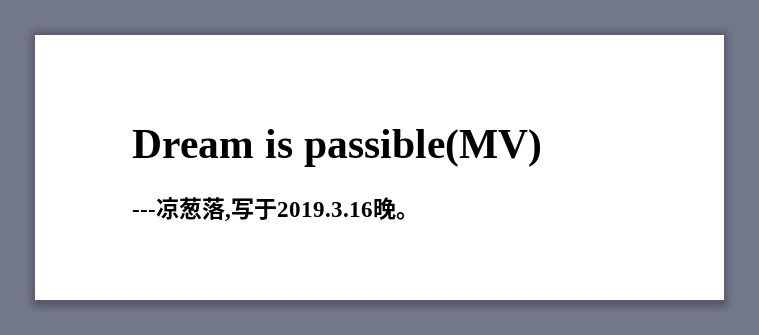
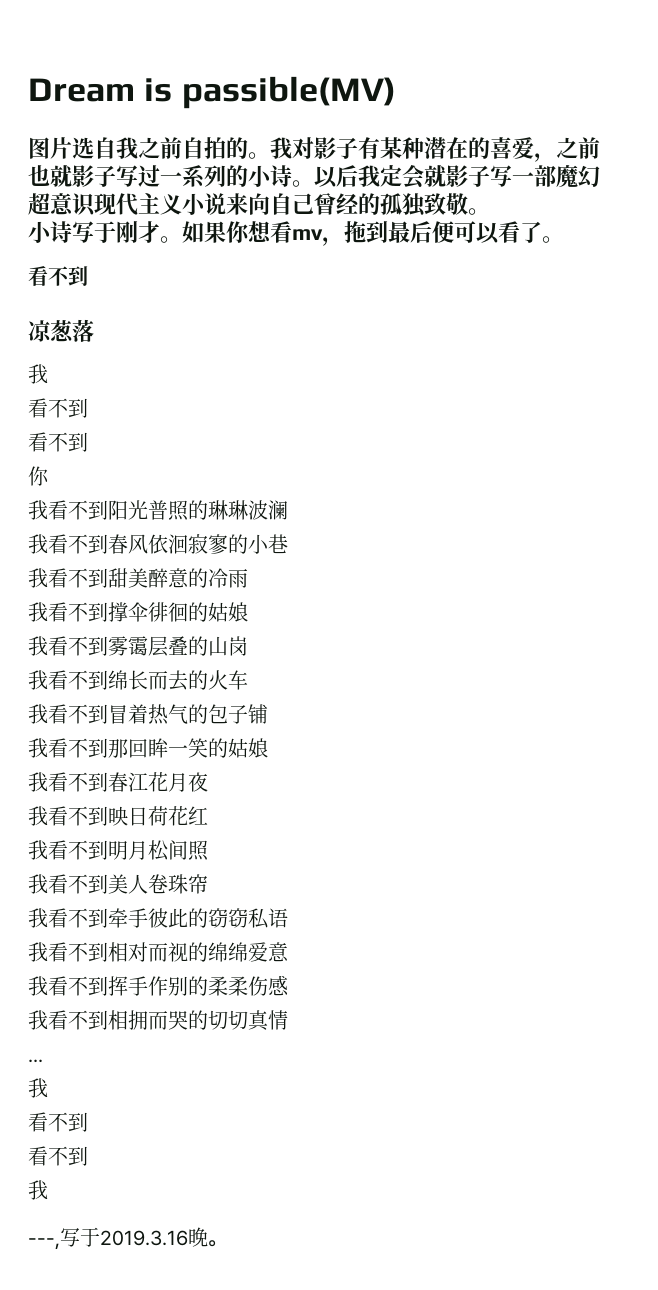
[132,197,231,222] ---凉葱落, -> [28,137,600,162] [28,165,600,189] [28,193,490,217] [28,221,564,246] [28,266,88,286] [28,319,94,343] [28,364,48,384] [28,398,88,418] [28,432,88,452] [28,466,49,486] [28,500,288,521] [28,534,288,554] [28,568,248,588] [28,602,248,622] [28,636,248,657] [28,670,248,691] [28,704,268,725] [28,738,268,758] [28,772,208,792] [28,806,208,826] [28,840,209,861] [28,874,208,894] [28,908,288,929] [28,942,289,962] [28,975,289,996] [28,1010,288,1031] [28,1059,43,1063] [28,1078,48,1098] [28,1112,88,1132] [28,1146,88,1166] [28,1180,48,1200] [28,1238,60,1250] 图片选自我之前自拍的。我对影子有某种潜在的喜爱，之前也就影子写过一系列的小诗。以后我定会就影子写一部魔幻超意识现代主义小说来向自己曾经的孤独致敬。 // 小诗写于刚才。如果你想看mv，拖到最后便可以看了。 // 看不到 // 凉葱落 // 我 // 看不到 // 看不到 // 你 // 我看不到阳光普照的琳琳波澜 // 我看不到春风依洄寂寥的小巷 // 我看不到甜美醉意的冷雨 // 我看不到撑伞徘徊的姑娘 // 我看不到雾霭层叠的山岗 // 我看不到绵长而去的火车 // 我看不到冒着热气的包子铺 // 我看不到那回眸一笑的姑娘 // 我看不到春江花月夜 // 我看不到映日荷花红 // 我看不到明月松间照 // 我看不到美人卷珠帘 // 我看不到牵手彼此的窃窃私语 // 我看不到相对而视的绵绵爱意 // 我看不到挥手作别的柔柔伤感 // 我看不到相拥而哭的切切真情 // ... // 我 // 看不到 // 看不到 // 我 // ---,

